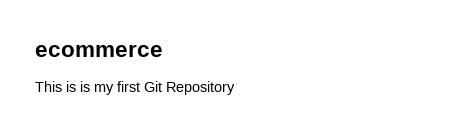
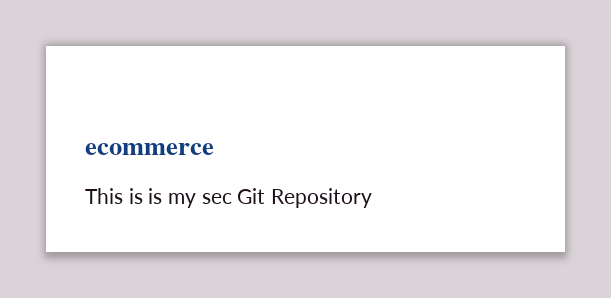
[117,81,140,92] first -> [201,193,232,204] sec

